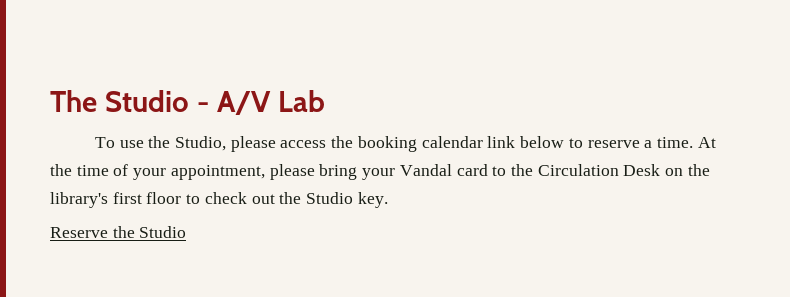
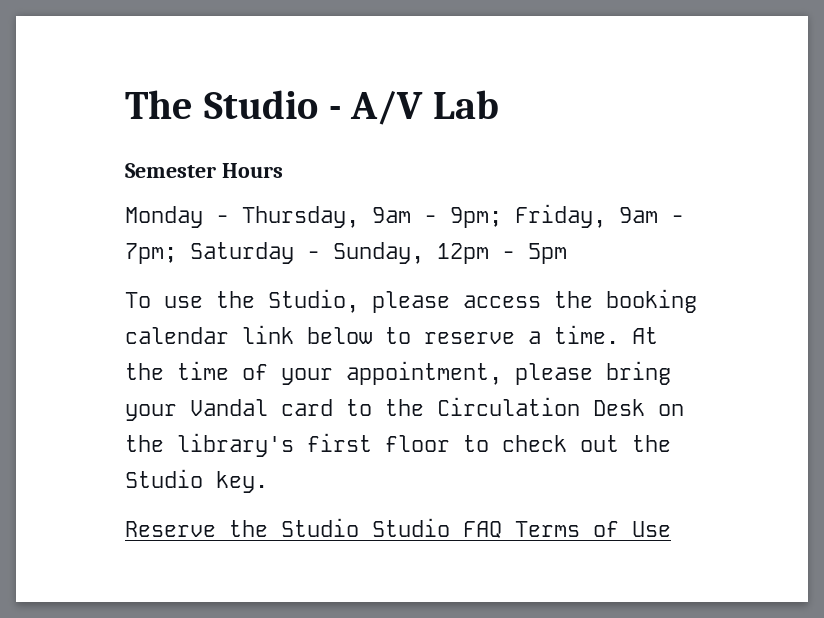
(325, 101) none -> [125,163,283,178] [125,204,684,228] [125,242,567,264] // Semester Hours // Monday - Thursday, 9am - 9pm; Friday, 9am - 7pm; Saturday - Sunday, 12pm - 5pm
(187, 232) none -> [372,518,671,538] Studio FAQ Terms of Use

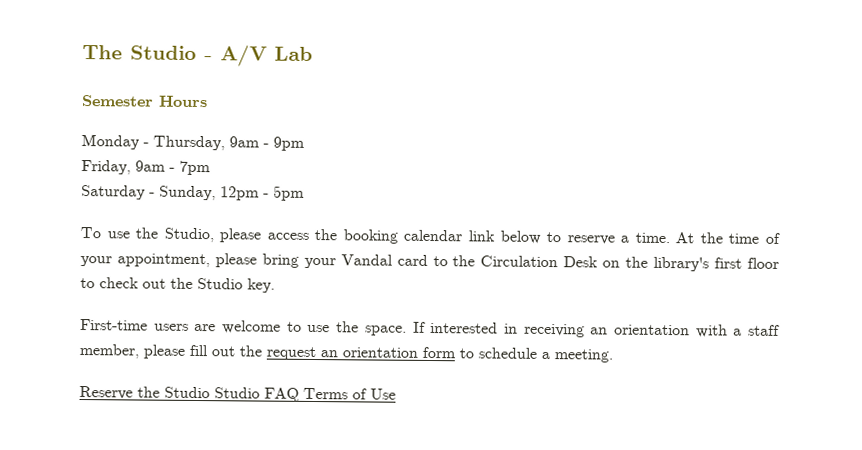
[450,207,502,228] 9pm; -> [273,136,305,151] 9pm //
[125,243,177,264] 7pm; -> [179,160,211,176] 7pm //
(268, 482) none -> [80,319,780,338] [79,344,613,363] // First-time users are welcome to use the space. If interested in receiving an orientation with a staff member, please fill out the request an orientation form to schedule a meeting.

